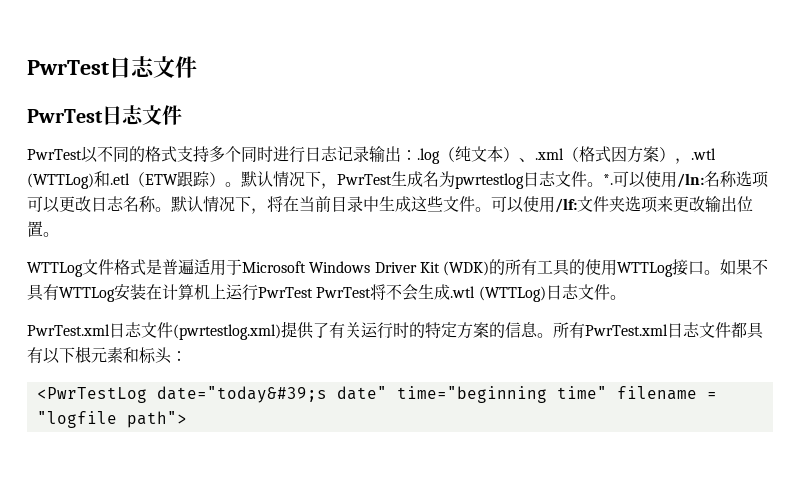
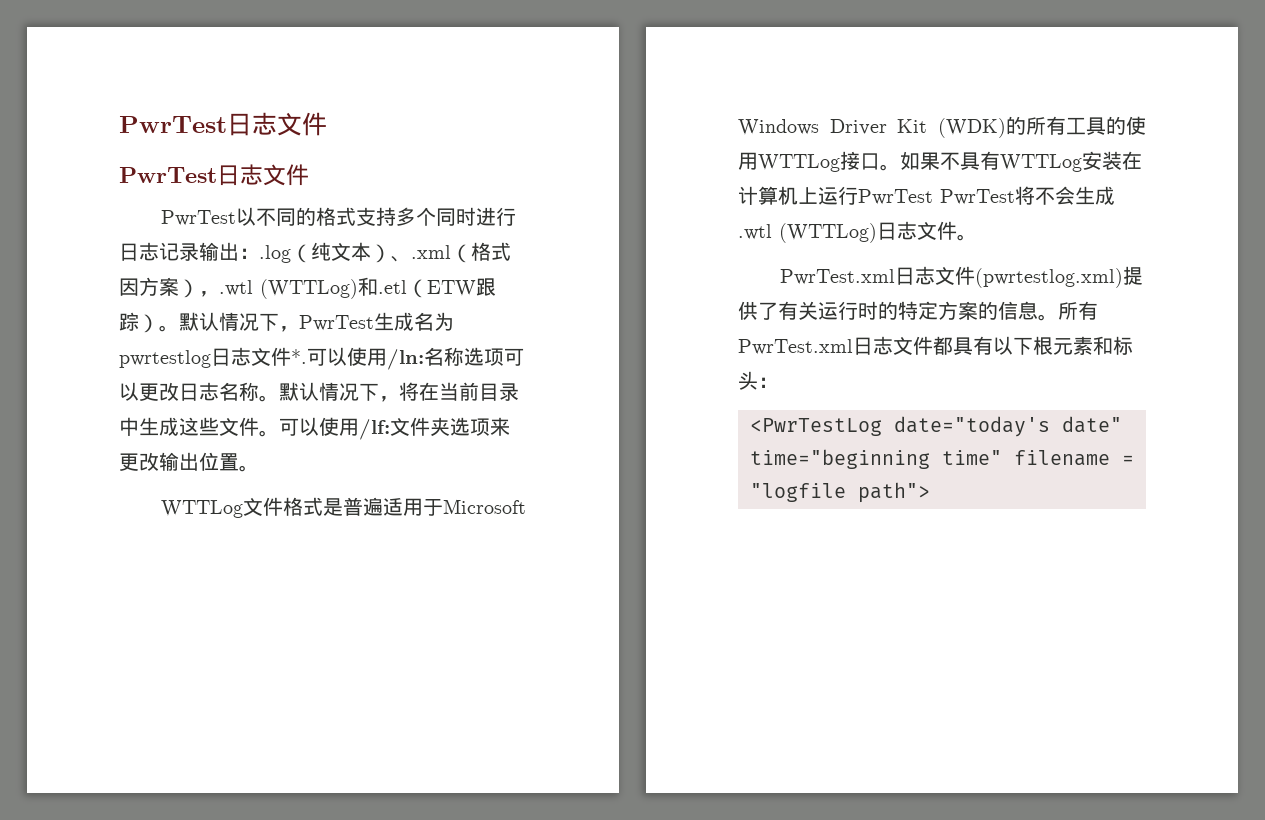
[587,182,603,187] 。 -> (291, 356) none
[156,386,327,403] date="today&#39;s -> [894,416,1050,437] date="today's

